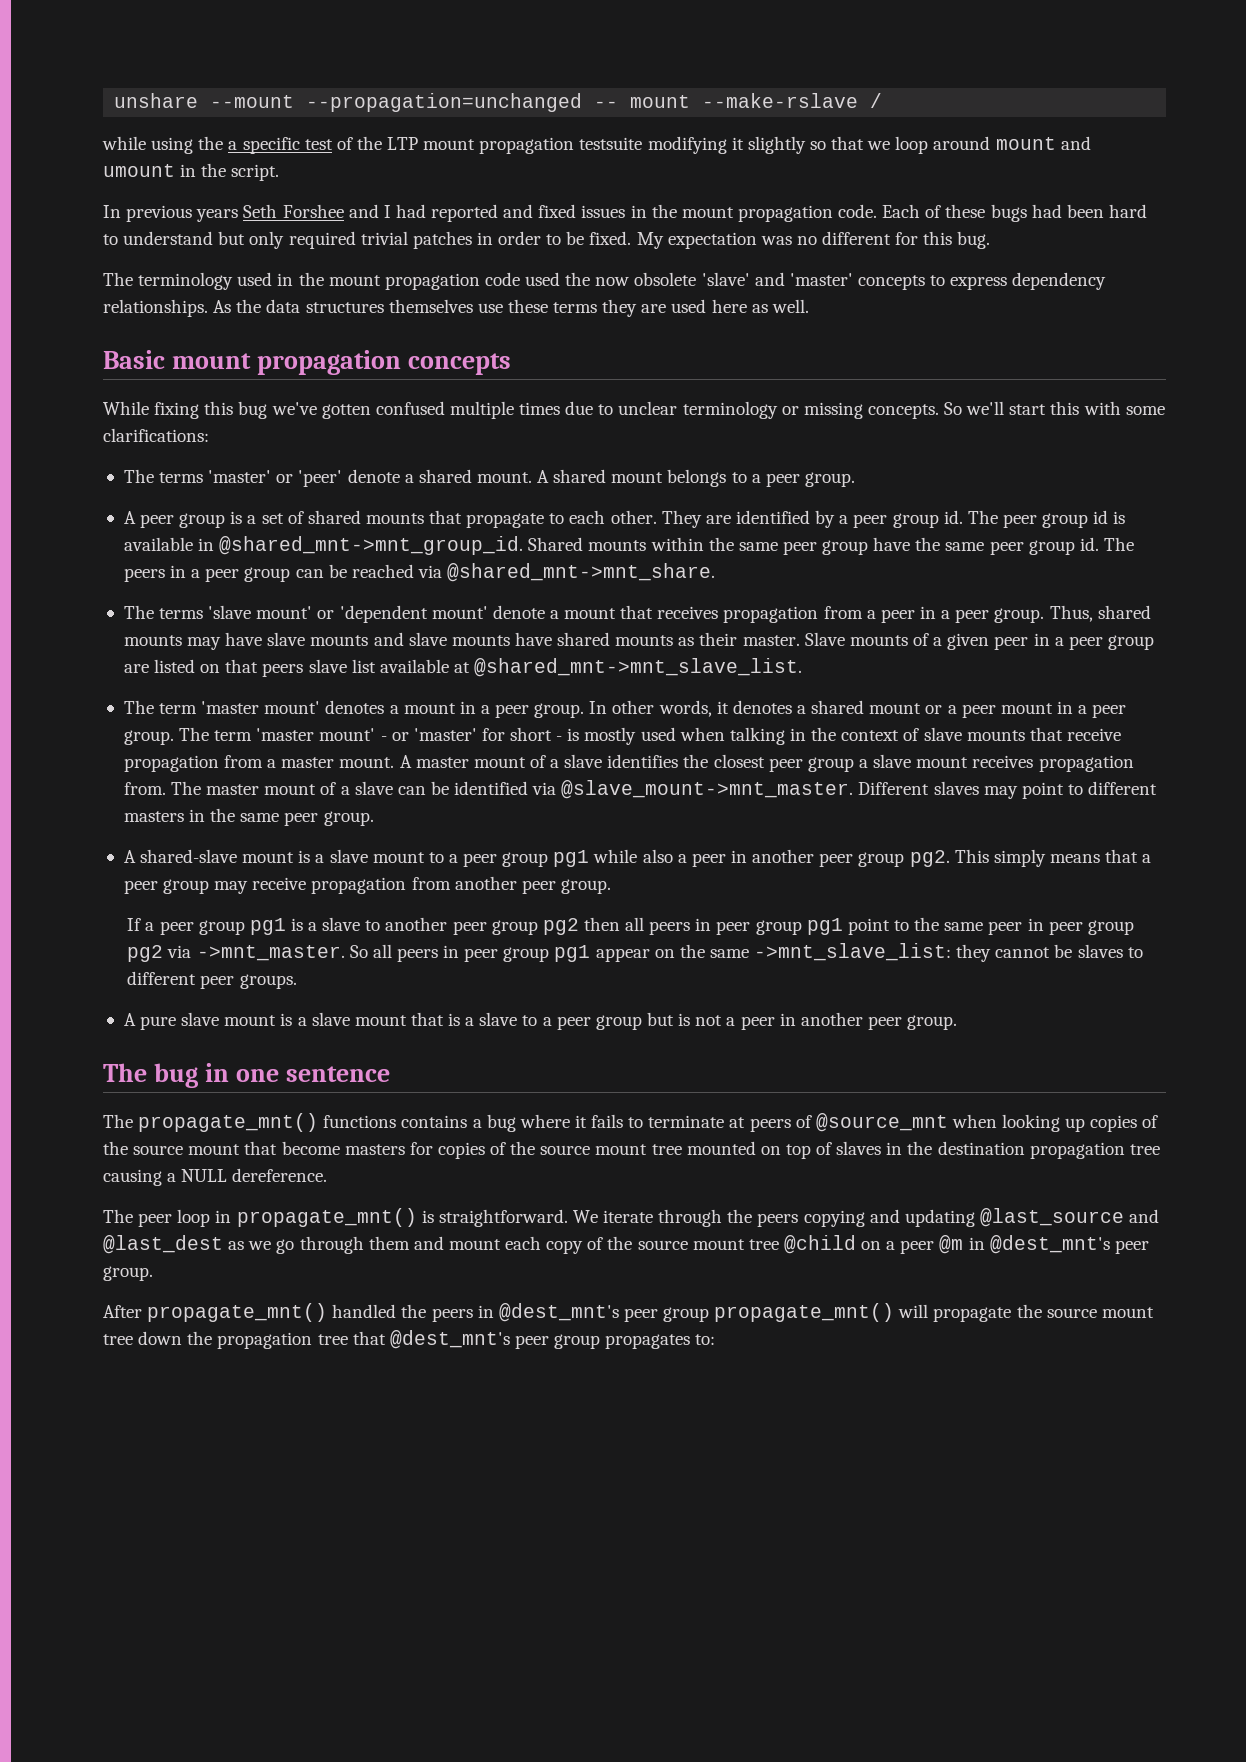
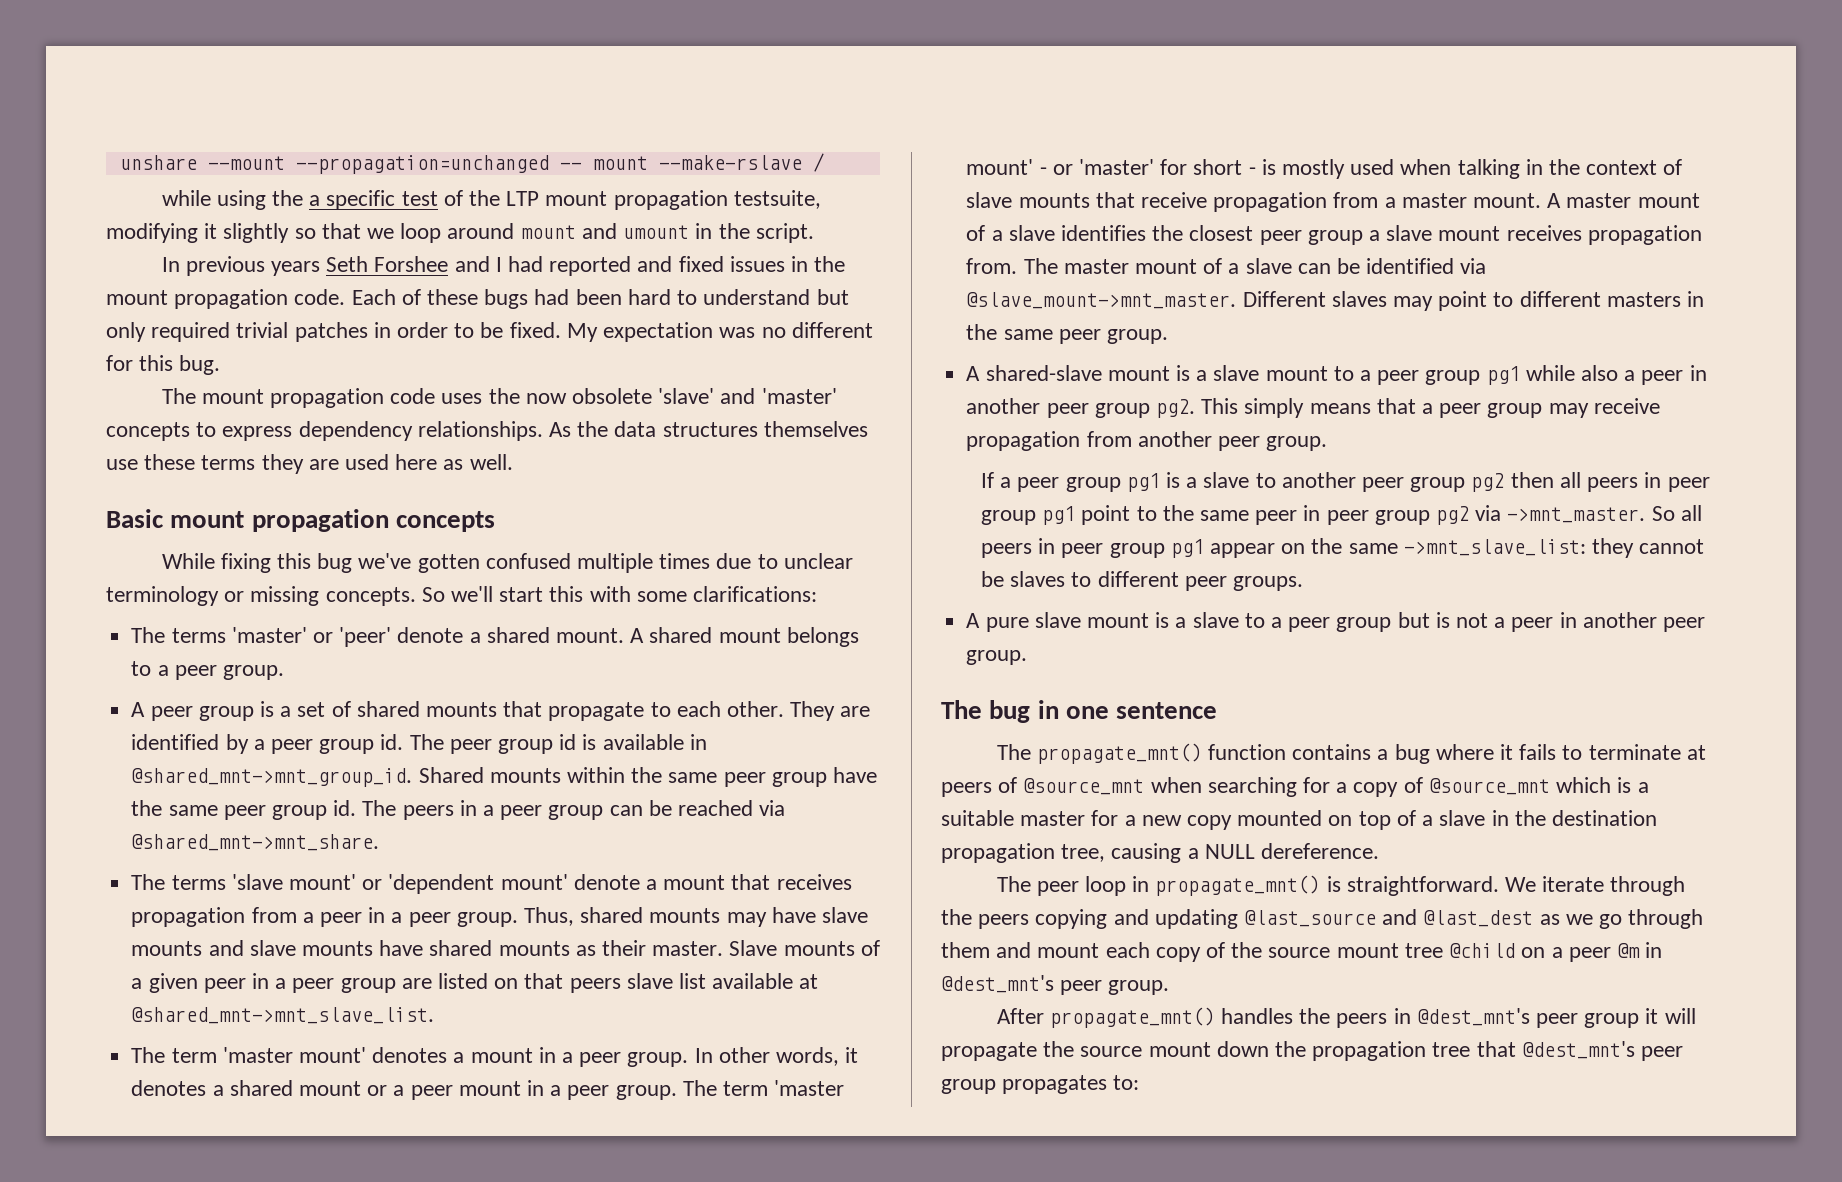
[579,137,643,150] testsuite -> [733,190,821,209] testsuite,
[138,272,324,290] terminology used in the -> (196, 396) none
[525,272,561,286] used -> [441,393,483,404] uses
[354,1012,518,1026] mount that is a slave -> (1239, 620) none
[323,1115,397,1128] functions -> [1208,744,1287,760] function
[1002,1114,1159,1132] [103,1141,682,1159] looking up copies of the source mount that become masters for copies of the source mount tree -> [1207,777,1649,797] [941,810,1233,830] searching for a copy of @source_mnt which is a suitable master for a new copy
[836,1141,882,1155] slaves -> [1422,810,1486,826] a slave
[1129,1144,1160,1155] tree -> [1061,844,1106,862] tree,
[332,1304,397,1318] handled -> [1221,1008,1294,1024] handles
[714,1303,895,1322] propagate_mnt() -> [1645,1008,1659,1024] it
[103,1334,133,1345] tree -> (1211, 1049) none

